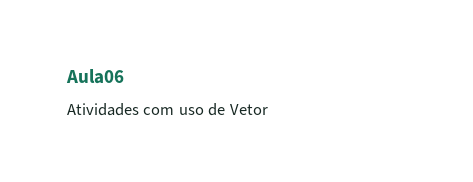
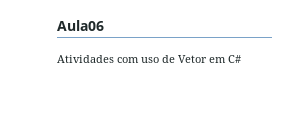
(268, 109) none -> [209,55,241,63] em C#

